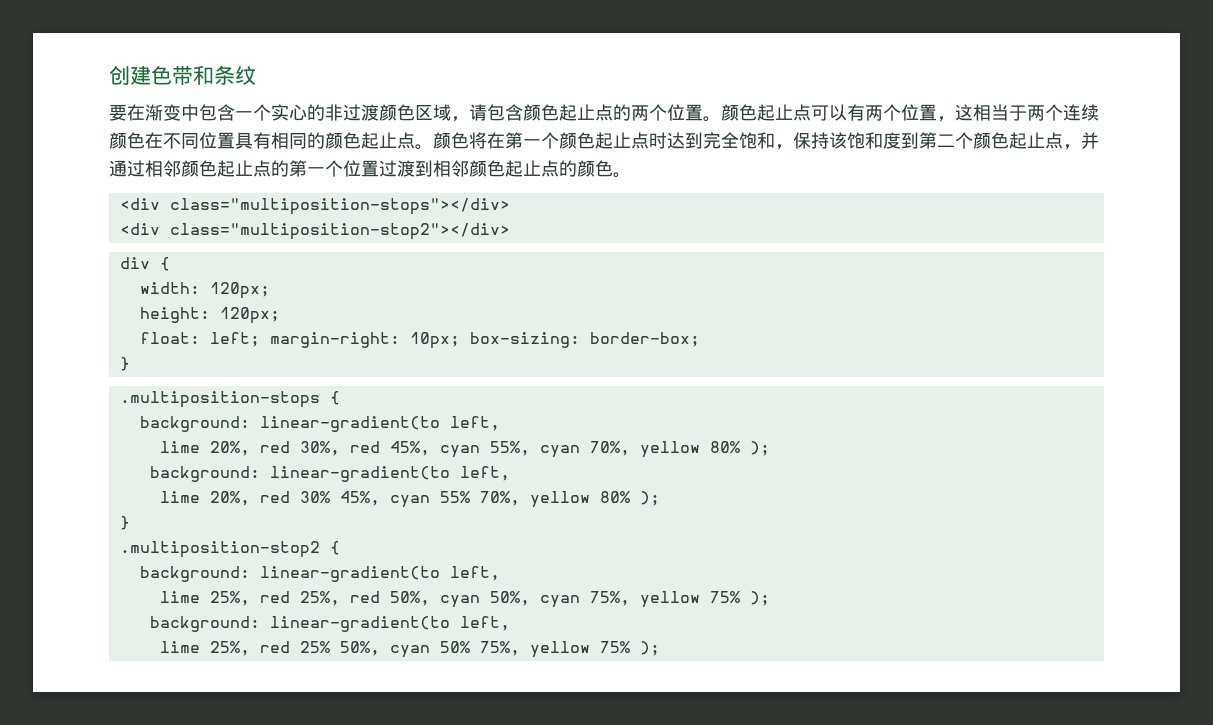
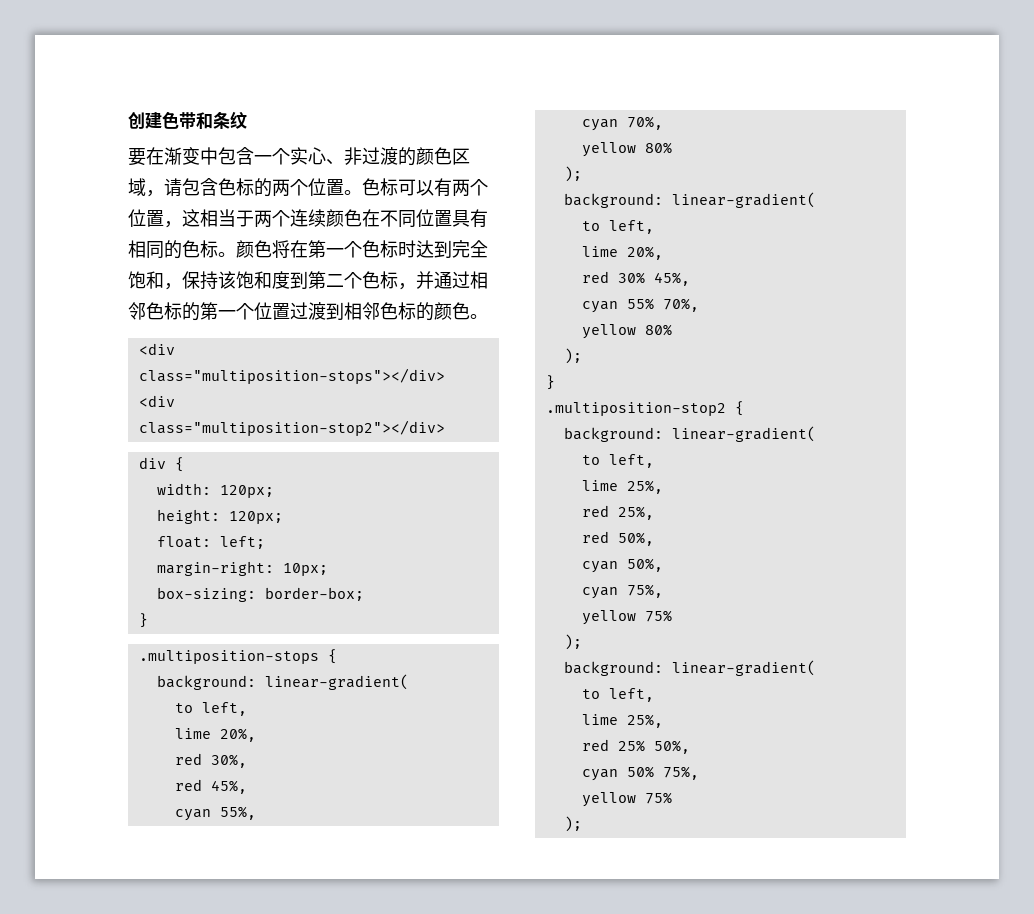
[307,104,379,121] 的非过渡 -> [326,147,416,166] 、非过渡的
[523,104,613,121] 颜色起止点 -> [218,178,254,196] 色标
[721,104,811,121] 颜色起止点 -> [362,178,398,196] 色标
[325,132,415,149] 颜色起止点 -> [182,240,218,258] 色标
[559,132,649,149] 颜色起止点 -> [362,240,398,258] 色标
[973,132,1063,149] 颜色起止点 -> [362,271,398,289] 色标
[181,160,271,177] 颜色起止点 -> [146,302,182,320] 色标
[469,160,559,177] 颜色起止点 -> [380,302,416,320] 色标
(260, 339) none -> (265, 542) //
(460, 340) none -> (328, 569) //
[259,416,500,432] [159,441,250,456] linear-gradient(to left, // lime 20%, -> [264,674,409,690] [174,702,247,716] [174,728,256,742] linear-gradient( // to left, // lime 20%, //
(340, 448) none -> (247, 761) //
(430, 448) none -> (247, 787) //
(530, 448) none -> (256, 813) //
[639,441,770,458] [149,466,510,482] [159,491,250,506] yellow 80% ); // background: linear-gradient(to left, // lime 20%, -> [581,142,672,157] [563,166,582,182] [563,192,816,208] [581,220,654,234] [581,246,663,260] // yellow 80% // ); // background: linear-gradient( // to left, // lime 20%, //
(380, 498) none -> (690, 279) //
[529,491,630,508] yellow 80% -> [581,324,672,339] // yellow 80% //
[259,566,500,582] [159,591,250,606] linear-gradient(to left, // lime 25%, -> [671,426,816,442] [581,454,654,468] [581,480,663,494] linear-gradient( // to left, // lime 25%, //
(340, 598) none -> (654, 513) //
(430, 598) none -> (654, 539) //
(530, 598) none -> (663, 565) //
[639,591,770,608] [149,616,510,632] [159,641,250,656] yellow 75% ); // background: linear-gradient(to left, // lime 25%, -> [581,610,672,625] [563,634,582,650] [563,660,816,676] [581,688,654,702] [581,714,663,728] // yellow 75% // ); // background: linear-gradient( // to left, // lime 25%, //
(380, 648) none -> (690, 747) //
[529,641,630,658] yellow 75% -> [581,792,672,807] // yellow 75% //

